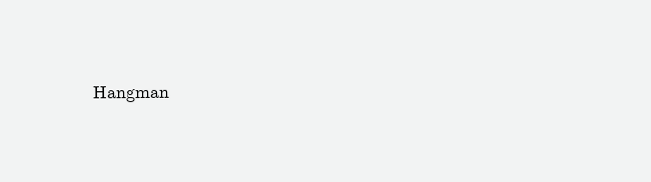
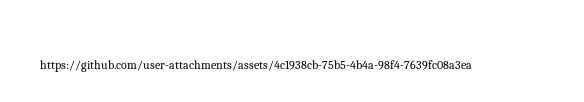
[92,85,170,103] Hangman -> [40,60,472,72] https://github.com/user-attachments/assets/4c1938cb-75b5-4b4a-98f4-7639fc08a3ea

